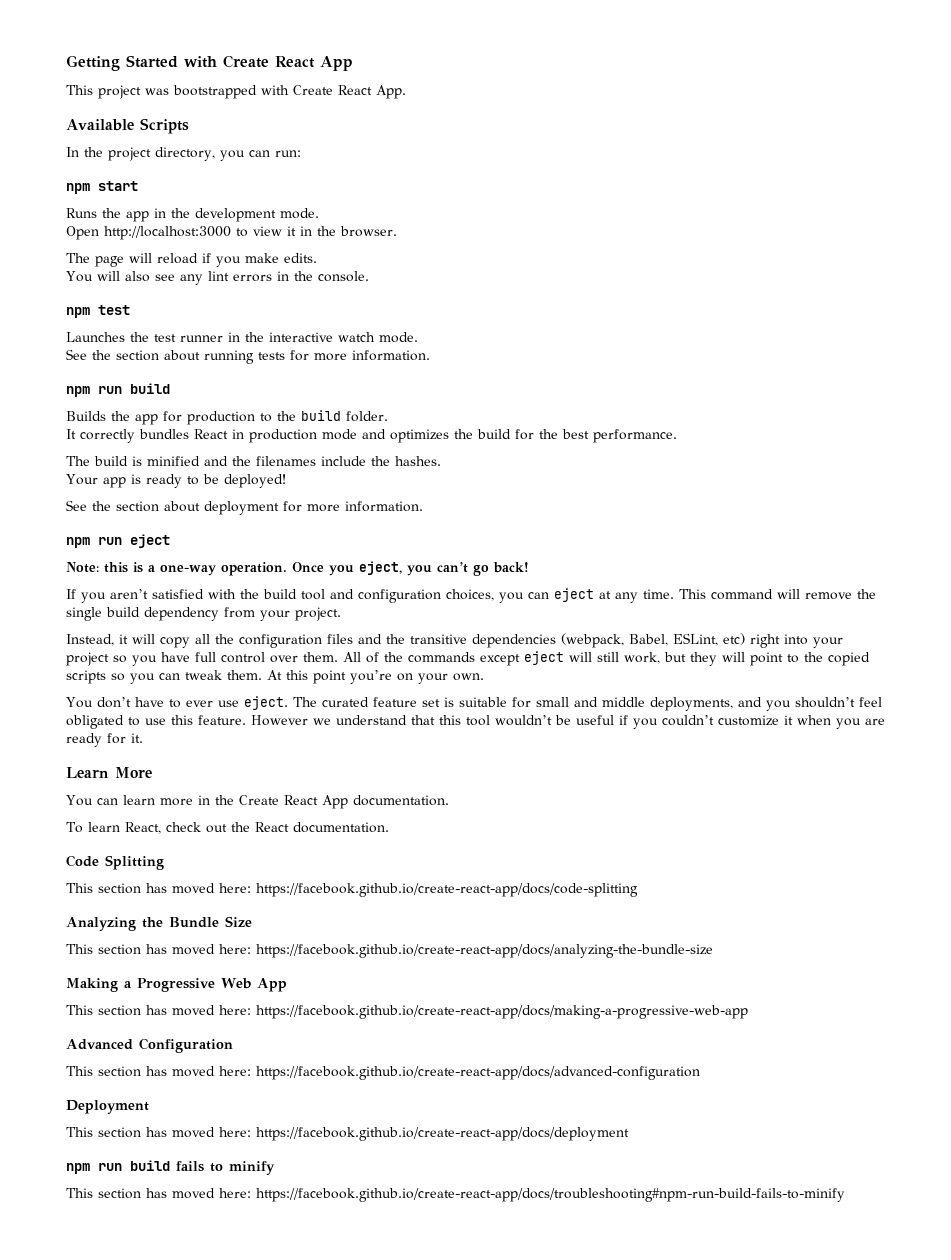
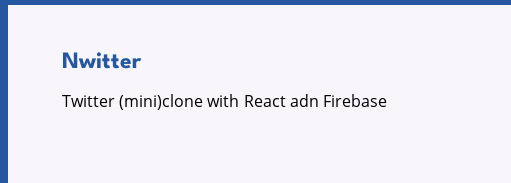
[66,55,353,71] [66,85,406,99] [66,118,189,134] [66,147,301,161] [66,181,138,194] [66,208,319,222] [66,226,397,240] [66,253,317,267] [66,271,369,285] [66,305,130,318] [66,332,418,343] [66,349,430,364] [66,383,170,397] [66,410,388,425] [66,429,677,443] [66,456,441,466] [66,474,286,488] [66,500,423,515] [66,534,170,548] [66,561,529,576] [66,588,876,603] [66,607,341,621] [66,633,843,648] [66,651,870,666] [66,670,484,684] [66,696,882,711] [66,715,885,729] [66,733,143,747] [66,767,152,778] [66,795,449,809] [66,822,389,834] [66,855,164,870] [66,883,638,897] [66,916,252,931] [66,944,713,958] [66,978,287,992] [66,1005,748,1019] [66,1038,233,1053] [66,1066,700,1080] [66,1100,149,1114] [66,1127,629,1141] [66,1160,275,1175] [66,1188,845,1202] Getting Started with Create React App // This project was bootstrapped with Create React App. // Available Scripts // In the project directory, you can run: // npm start // Runs the app in the development mode. // Open http://localhost:3000 to view it in the browser. // The page will reload if you make edits. // You will also see any lint errors in the console. // npm test // Launches the test runner in the interactive watch mode. // See the section about running tests for more information. // npm run build // Builds the app for production to the build folder. // It correctly bundles React in production mode and optimizes the build for the best performance. // The build is minified and the filenames include the hashes. // Your app is ready to be deployed! // See the section about deployment for more information. // npm run eject // Note: this is a one-way operation. Once you eject, you can’t go back! // If you aren’t satisfied with the build tool and configuration choices, you can eject at any time. This command will remove the single build dependency from your project. // Instead, it will copy all the configuration files and the transitive dependencies (webpack, Babel, ESLint, etc) right into your project so you have full control over them. All of the commands except eject will still work, but they will point to the copied scripts so you can tweak them. At this point you’re on your own. // You don’t have to ever use eject. The curated feature set is suitable for small and middle deployments, and you shouldn’t feel obligated to use this feature. However we understand that this tool wouldn’t be useful if you couldn’t customize it when you are ready for it. // Learn More // You can learn more in the Create React App documentation. // To learn React, check out the React documentation. // Code Splitting // This section has moved here: https://facebook.github.io/create-react-app/docs/code-splitting // Analyzing the Bundle Size // This section has moved here: https://facebook.github.io/create-react-app/docs/analyzing-the-bundle-size // Making a Progressive Web App // This section has moved here: https://facebook.github.io/create-react-app/docs/making-a-progressive-web-app // Advanced Configuration // This section has moved here: https://facebook.github.io/create-react-app/docs/advanced-configuration // Deployment // This section has moved here: https://facebook.github.io/create-react-app/docs/deployment // npm run build fails to minify // This section has moved here: https://facebook.github.io/create-react-app/docs/troubleshooting#npm-run-build-fails-to-minify -> [62,52,142,69] [62,94,387,110] Nwitter // Twitter (mini)clone with React adn Firebase

